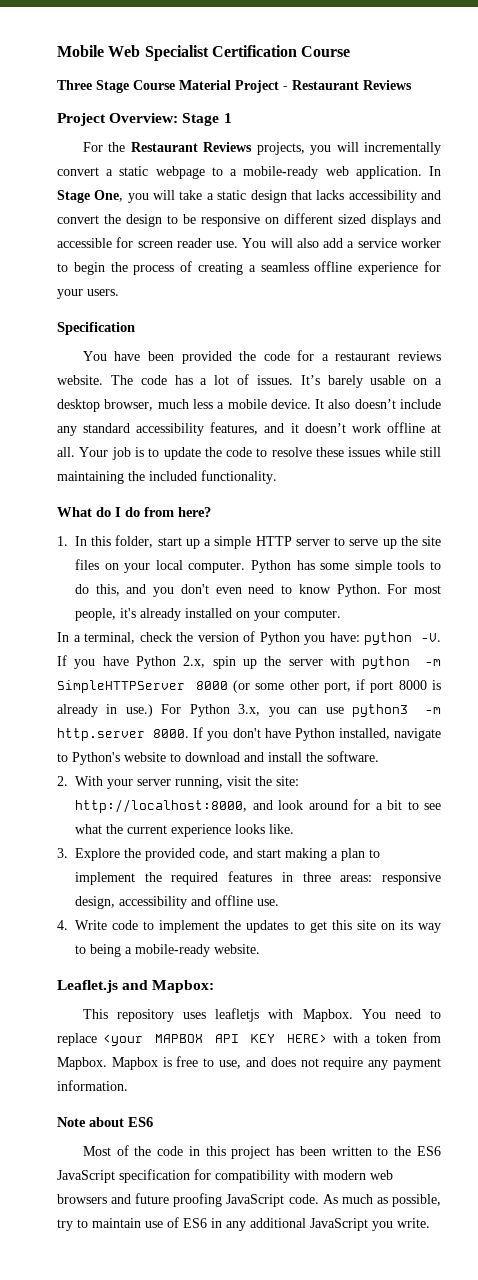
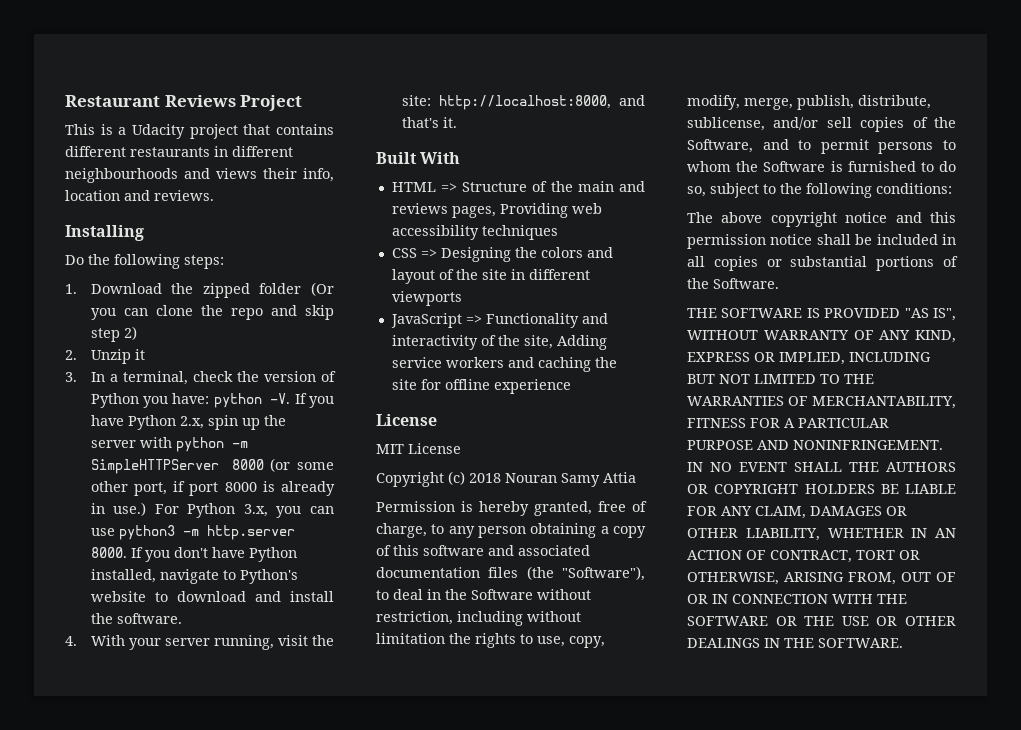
[57,45,351,61] [57,80,412,93] [57,113,232,126] [82,142,441,155] [57,166,442,179] [57,190,442,203] [57,213,441,227] [57,237,441,248] [57,261,442,275] [57,289,119,299] [57,322,135,335] [82,350,441,364] [57,374,442,388] [57,399,442,412] [57,422,441,436] [57,447,442,460] [57,470,277,484] [57,507,211,517] [57,535,441,549] [75,559,442,573] [75,584,441,597] [75,608,341,621] Mobile Web Specialist Certification Course // Three Stage Course Material Project - Restaurant Reviews // Project Overview: Stage 1 // For the Restaurant Reviews projects, you will incrementally convert a static webpage to a mobile-ready web application. In Stage One, you will take a static design that lacks accessibility and convert the design to be responsive on different sized displays and accessible for screen reader use. You will also add a service worker to begin the process of creating a seamless offline experience for your users. // Specification // You have been provided the code for a restaurant reviews website. The code has a lot of issues. It’s barely usable on a desktop browser, much less a mobile device. It also doesn’t include any standard accessibility features, and it doesn’t work offline at all. Your job is to update the code to resolve these issues while still maintaining the included functionality. // What do I do from here? // 1. In this folder, start up a simple HTTP server to serve up the site files on your local computer. Python has some simple tools to do this, and you don't even need to know Python. For most people, it's already installed on your computer. // -> [65,95,303,111] [65,124,334,139] [65,146,293,157] [65,168,334,183] [65,190,214,201] [65,225,144,241] [65,254,224,269] [65,282,334,298] [90,305,334,320] [90,326,137,342] [65,349,145,364] [65,372,77,382] Restaurant Reviews Project // This is a Udacity project that contains different restaurants in different neighbourhoods and views their info, location and reviews. // Installing // Do the following steps: // 1. Download the zipped folder (Or you can clone the repo and skip step 2) // 2. Unzip it // 3.
[57,776,68,786] 2. -> [65,636,77,646] 4.
[278,799,441,810] [75,824,294,837] [57,848,380,861] [75,871,442,885] [75,895,279,909] [57,920,441,933] [75,944,260,957] [57,980,215,993] [82,1008,442,1022] [57,1032,441,1046] [57,1056,441,1070] [57,1080,128,1091] [57,1117,153,1127] [82,1145,441,1159] [57,1169,393,1183] [57,1193,441,1207] [57,1217,430,1231] look around for a bit to see what the current experience looks like. // 3. Explore the provided code, and start making a plan to implement the required features in three areas: responsive design, accessibility and offline use. // 4. Write code to implement the updates to get this site on its way to being a mobile-ready website. // Leaflet.js and Mapbox: // This repository uses leafletjs with Mapbox. You need to replace <your MAPBOX API KEY HERE> with a token from Mapbox. Mapbox is free to use, and does not require any payment information. // Note about ES6 // Most of the code in this project has been written to the ES6 JavaScript specification for compatibility with modern web browsers and future proofing JavaScript code. As much as possible, try to maintain use of ES6 in any additional JavaScript you write. -> [401,117,457,128] [376,152,461,164] [391,181,645,192] [391,203,602,218] [391,225,558,240] [391,247,613,262] [391,269,590,284] [391,291,462,306] [390,313,608,328] [391,335,607,350] [391,357,617,372] [391,379,571,394] [376,414,437,426] [376,443,461,454] [376,471,636,487] [376,501,647,516] [376,523,646,538] [376,545,590,556] [376,566,645,581] [376,589,591,600] [376,611,581,626] [376,633,605,648] [687,95,931,110] [687,117,956,132] [687,139,956,154] [687,161,956,172] [687,183,952,198] [687,212,956,227] [687,234,956,249] [687,256,958,271] [687,278,779,289] [687,308,956,321] [687,330,956,343] [687,352,931,365] [687,374,874,384] [687,396,956,409] [687,418,889,428] [687,440,943,450] [687,462,956,472] [687,484,956,494] [687,506,907,519] [687,528,956,541] [687,550,920,563] [687,572,956,585] [687,594,907,604] [687,616,956,626] [687,638,903,648] that's it. // Built With // HTML => Structure of the main and reviews pages, Providing web accessibility techniques // CSS => Designing the colors and layout of the site in different viewports // JavaScript => Functionality and interactivity of the site, Adding service workers and caching the site for offline experience // License // MIT License // Copyright (c) 2018 Nouran Samy Attia // Permission is hereby granted, free of charge, to any person obtaining a copy of this software and associated documentation files (the "Software"), to deal in the Software without restriction, including without limitation the rights to use, copy, modify, merge, publish, distribute, sublicense, and/or sell copies of the Software, and to permit persons to whom the Software is furnished to do so, subject to the following conditions: // The above copyright notice and this permission notice shall be included in all copies or substantial portions of the Software. // THE SOFTWARE IS PROVIDED "AS IS", WITHOUT WARRANTY OF ANY KIND, EXPRESS OR IMPLIED, INCLUDING BUT NOT LIMITED TO THE WARRANTIES OF MERCHANTABILITY, FITNESS FOR A PARTICULAR PURPOSE AND NONINFRINGEMENT. IN NO EVENT SHALL THE AUTHORS OR COPYRIGHT HOLDERS BE LIABLE FOR ANY CLAIM, DAMAGES OR OTHER LIABILITY, WHETHER IN AN ACTION OF CONTRACT, TORT OR OTHERWISE, ARISING FROM, OUT OF OR IN CONNECTION WITH THE SOFTWARE OR THE USE OR OTHER DEALINGS IN THE SOFTWARE.

